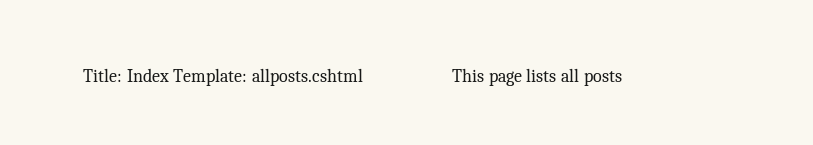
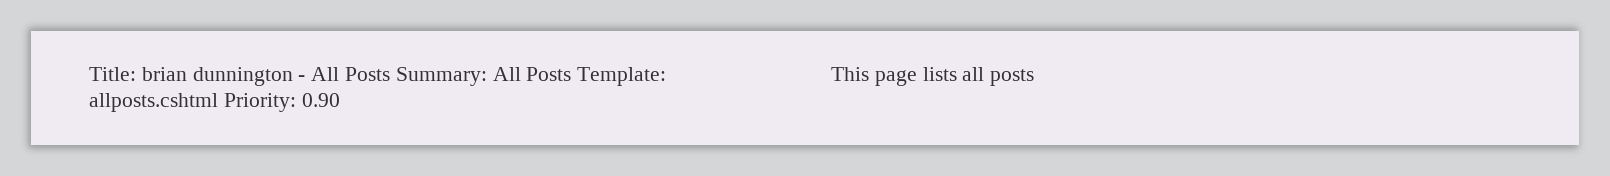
[126,68,169,82] Index -> [141,67,572,86] brian dunnington - All Posts Summary: All Posts
(364, 77) none -> [223,93,340,112] Priority: 0.90

